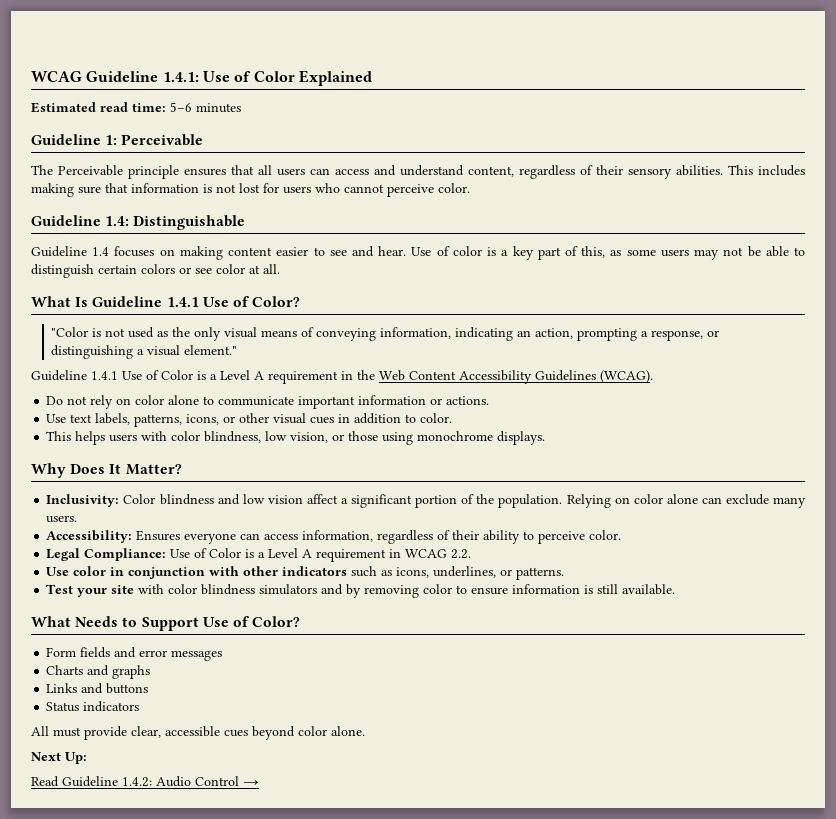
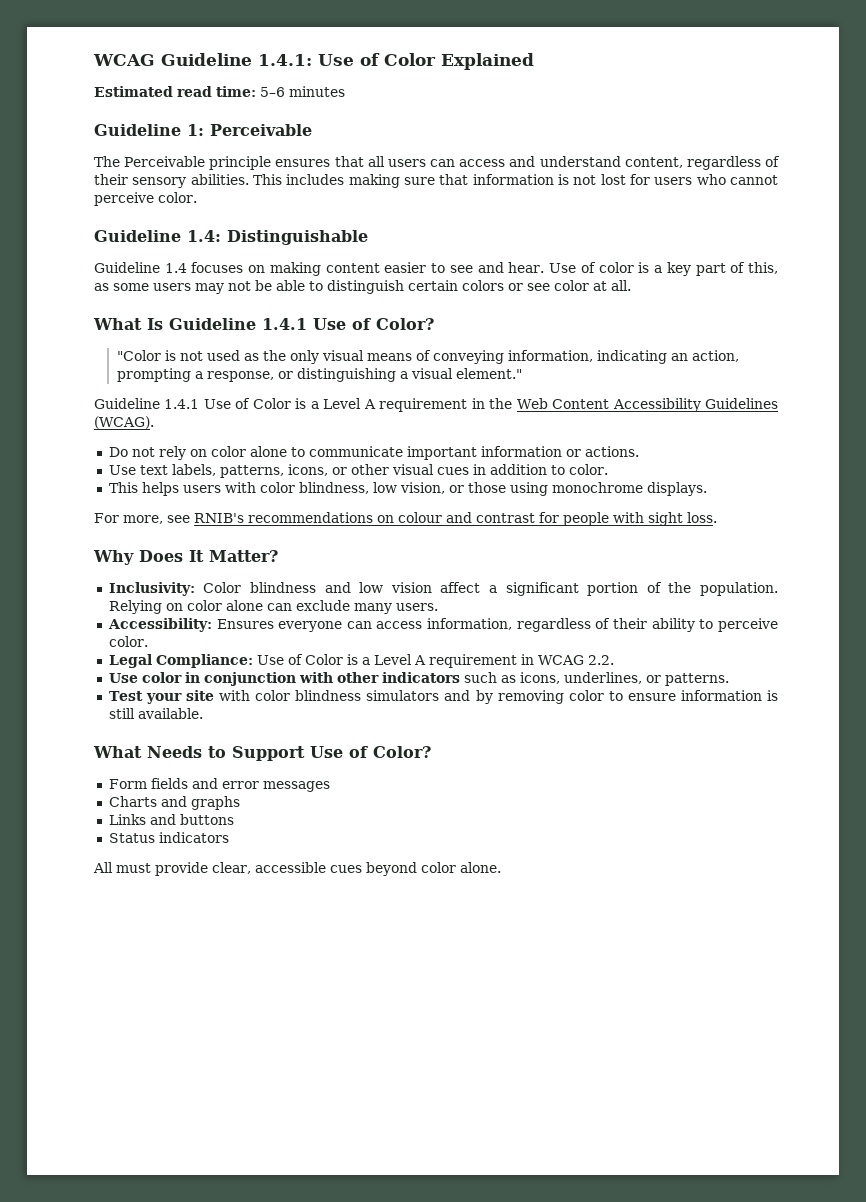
(546, 438) none -> [94,512,717,526] // For more, see RNIB's recommendations on colour and contrast for people with sight loss.
[31,752,87,764] [31,776,259,787] // Next Up: // Read Guideline 1.4.2: Audio Control → -> (501, 867) none

